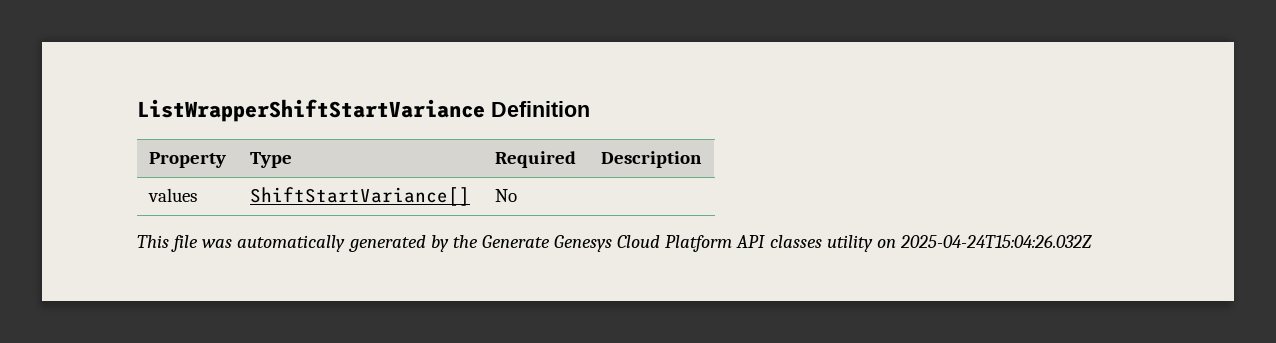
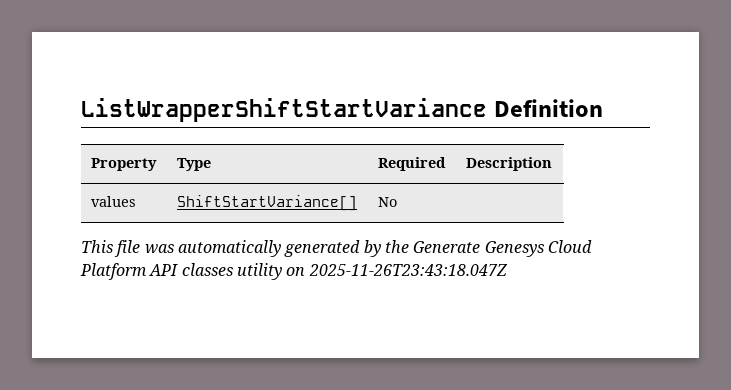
[899,235,1092,248] 2025-04-24T15:04:26.032Z -> [308,264,508,276] 2025-11-26T23:43:18.047Z

